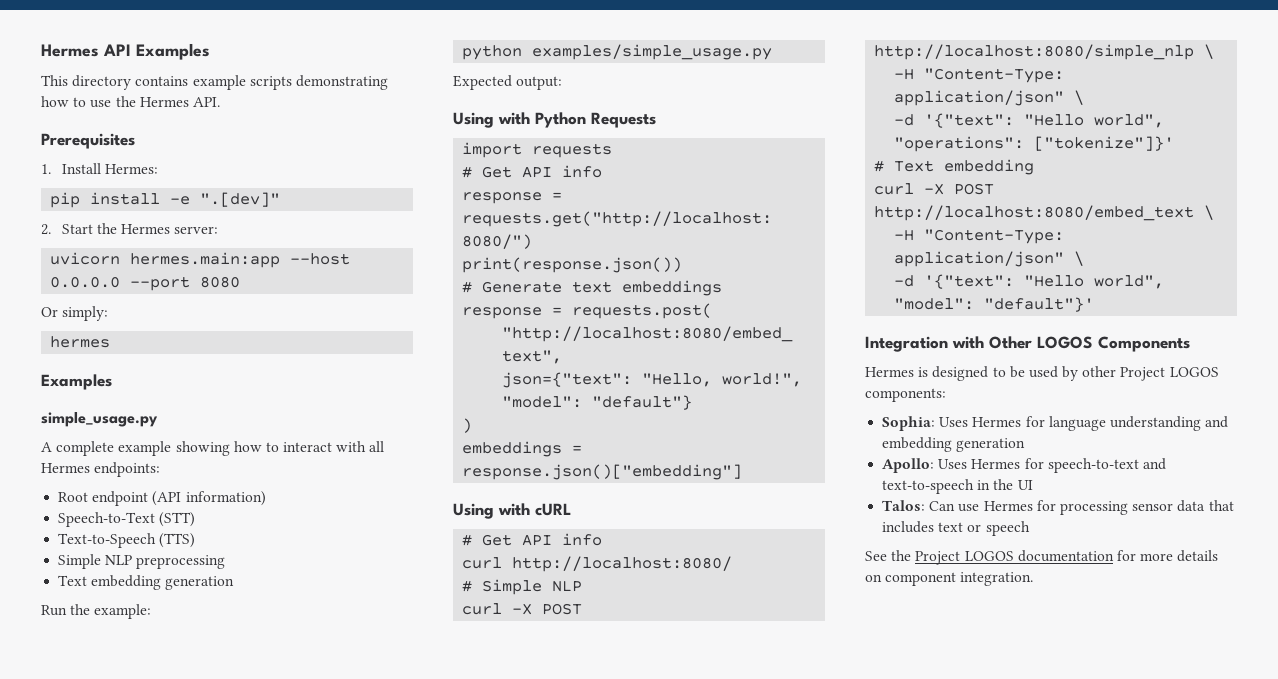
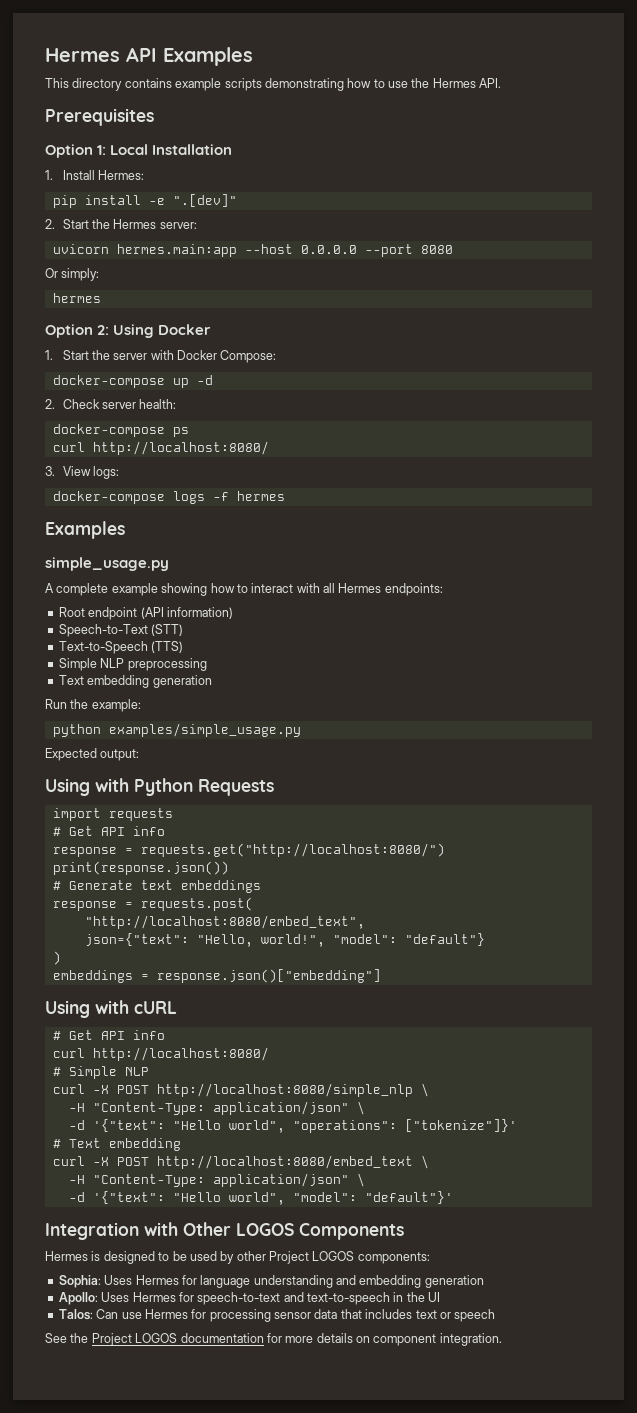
(135, 141) none -> [45,144,233,158] // Option 1: Local Installation
(111, 342) none -> [45,324,212,338] [45,350,277,363] [52,375,213,388] [45,399,177,409] [52,424,189,437] [52,441,269,455] [45,466,119,479] [52,491,285,504] // Option 2: Using Docker // 1. Start the server with Docker Compose: // docker-compose up -d // 2. Check server health: // docker-compose ps // curl http://localhost:8080/ // 3. View logs: // docker-compose logs -f hermes

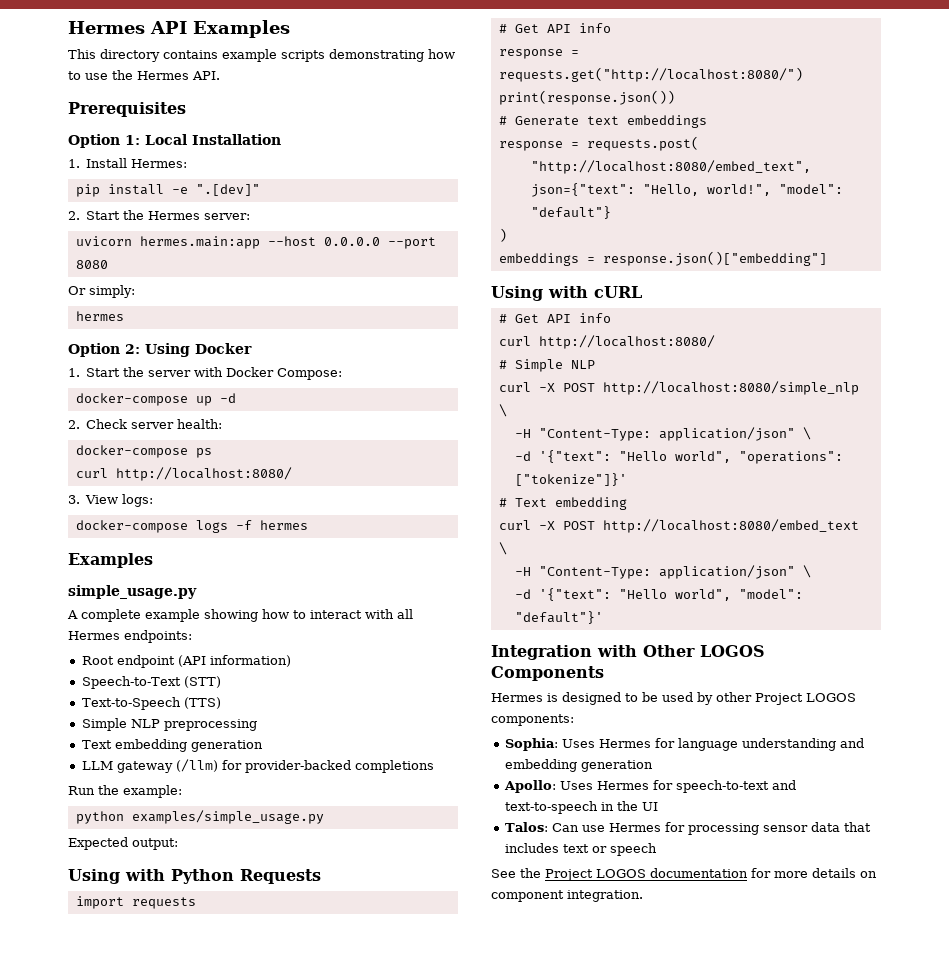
(212, 681) none -> [81,759,434,773] // LLM gateway (/llm) for provider-backed completions

